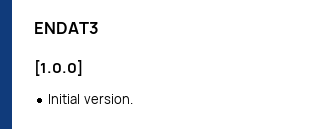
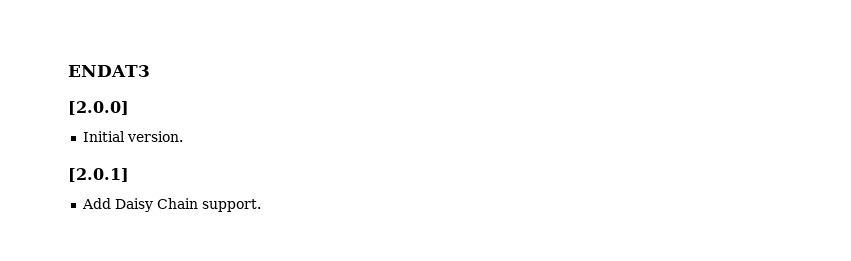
[34,60,83,76] [1.0.0] -> [68,101,129,115] [2.0.0]
(133, 99) none -> [68,168,129,182] [81,198,261,212] // [2.0.1] // Add Daisy Chain support.

